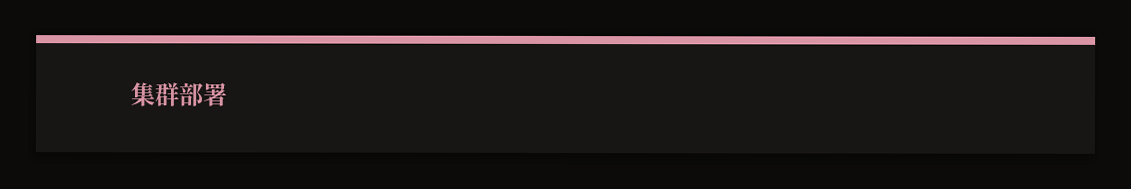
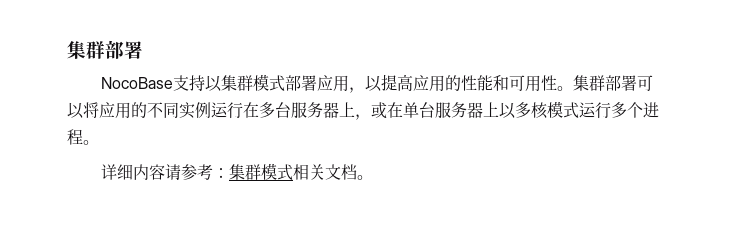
[130,82,228,107] 集群部署 -> [67,40,143,59] [101,74,654,93] [67,101,659,120] [67,129,99,145] [101,163,374,180] 集群部署 // NocoBase支持以集群模式部署应用，以提高应用的性能和可用性。集群部署可以将应用的不同实例运行在多台服务器上，或在单台服务器上以多核模式运行多个进程。 // 详细内容请参考：集群模式相关文档。

